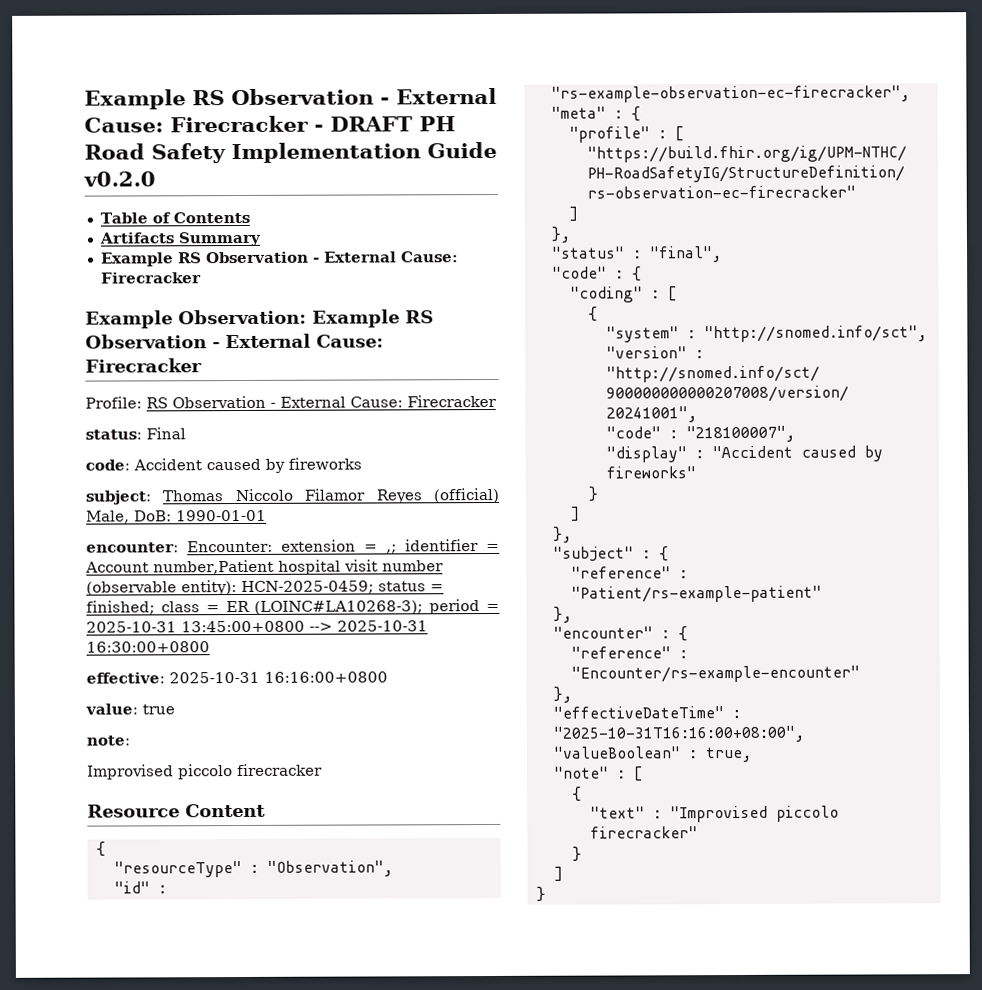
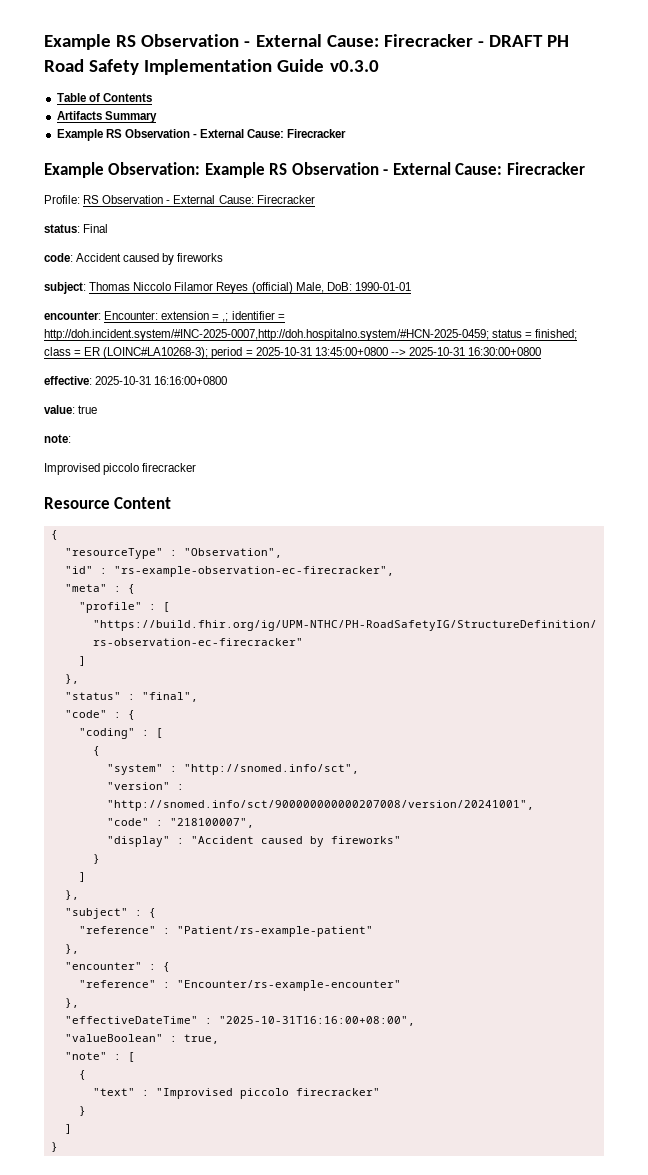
[83,171,156,187] v0.2.0 -> [329,60,379,72] v0.3.0
[85,559,444,575] [86,580,374,596] Account number,Patient hospital visit number (observable entity): HCN-2025-0459; -> [44,329,489,341] http://doh.incident.system/#INC-2025-0007,http://doh.hospitalno.system/#HCN-2025-0459;

